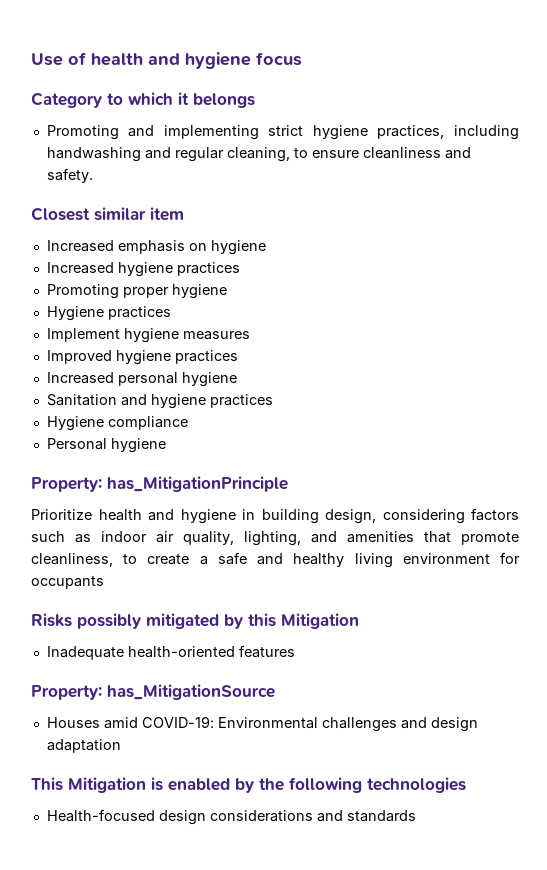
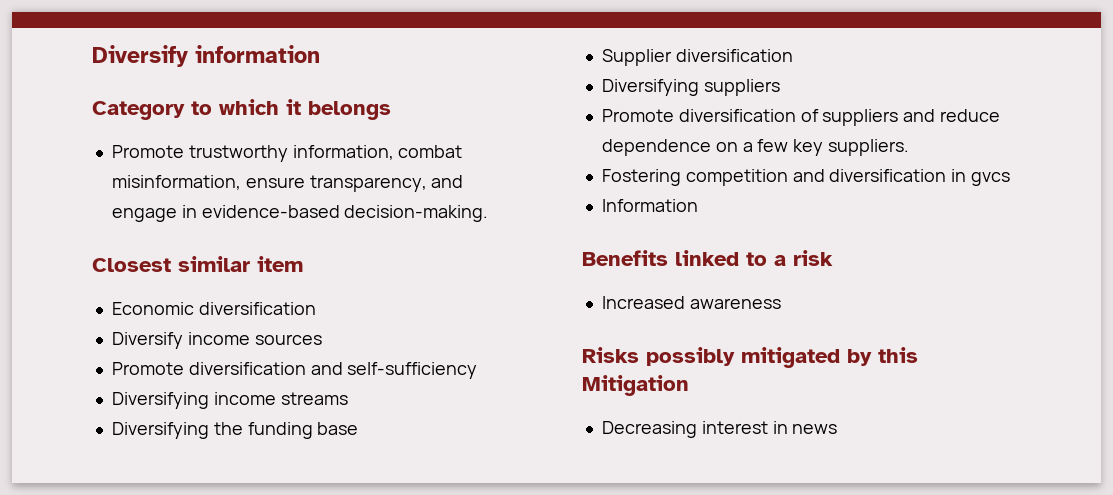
[31,52,302,69] Use of health and hygiene focus -> [92,45,320,67] Diversify information
[46,125,519,140] [46,147,471,162] [46,168,93,183] [31,207,184,221] [46,240,266,255] [46,262,240,277] [46,284,227,299] [46,306,171,321] [46,328,250,343] [46,350,238,365] [46,372,237,387] [46,394,273,409] [46,416,188,431] [46,438,166,453] [31,476,288,492] [31,508,519,524] [31,531,519,546] [31,552,520,568] [31,576,104,589] Promoting and implementing strict hygiene practices, including handwashing and regular cleaning, to ensure cleanliness and safety. // Closest similar item // Increased emphasis on hygiene // Increased hygiene practices // Promoting proper hygiene // Hygiene practices // Implement hygiene measures // Improved hygiene practices // Increased personal hygiene // Sanitation and hygiene practices // Hygiene compliance // Personal hygiene // Property: has_MitigationPrinciple // Prioritize health and hygiene in building design, considering factors such as indoor air quality, lighting, and amenities that promote cleanliness, to create a safe and healthy living environment for occupants -> [111,145,463,162] [111,175,464,192] [111,205,489,222] [92,256,303,272] [111,302,316,315] [111,332,322,349] [111,362,478,379] [111,392,348,409] [111,422,359,439] [601,49,793,66] [601,79,780,96] [601,109,1001,126] [601,139,910,156] [601,169,1011,186] [601,199,698,212] [582,250,833,266] [601,296,781,309] Promote trustworthy information, combat misinformation, ensure transparency, and engage in evidence-based decision-making. // Closest similar item // Economic diversification // Diversify income sources // Promote diversification and self-sufficiency // Diversifying income streams // Diversifying the funding base // Supplier diversification // Diversifying suppliers // Promote diversification of suppliers and reduce dependence on a few key suppliers. // Fostering competition and diversification in gvcs // Information // Benefits linked to a risk // Increased awareness
[46,645,295,660] [31,684,275,700] [46,716,478,732] [46,739,121,753] [31,777,466,793] [46,809,416,825] Inadequate health-oriented features // Property: has_MitigationSource // Houses amid COVID-19: Environmental challenges and design adaptation // This Mitigation is enabled by the following technologies // Health-focused design considerations and standards -> [601,421,838,438] Decreasing interest in news

